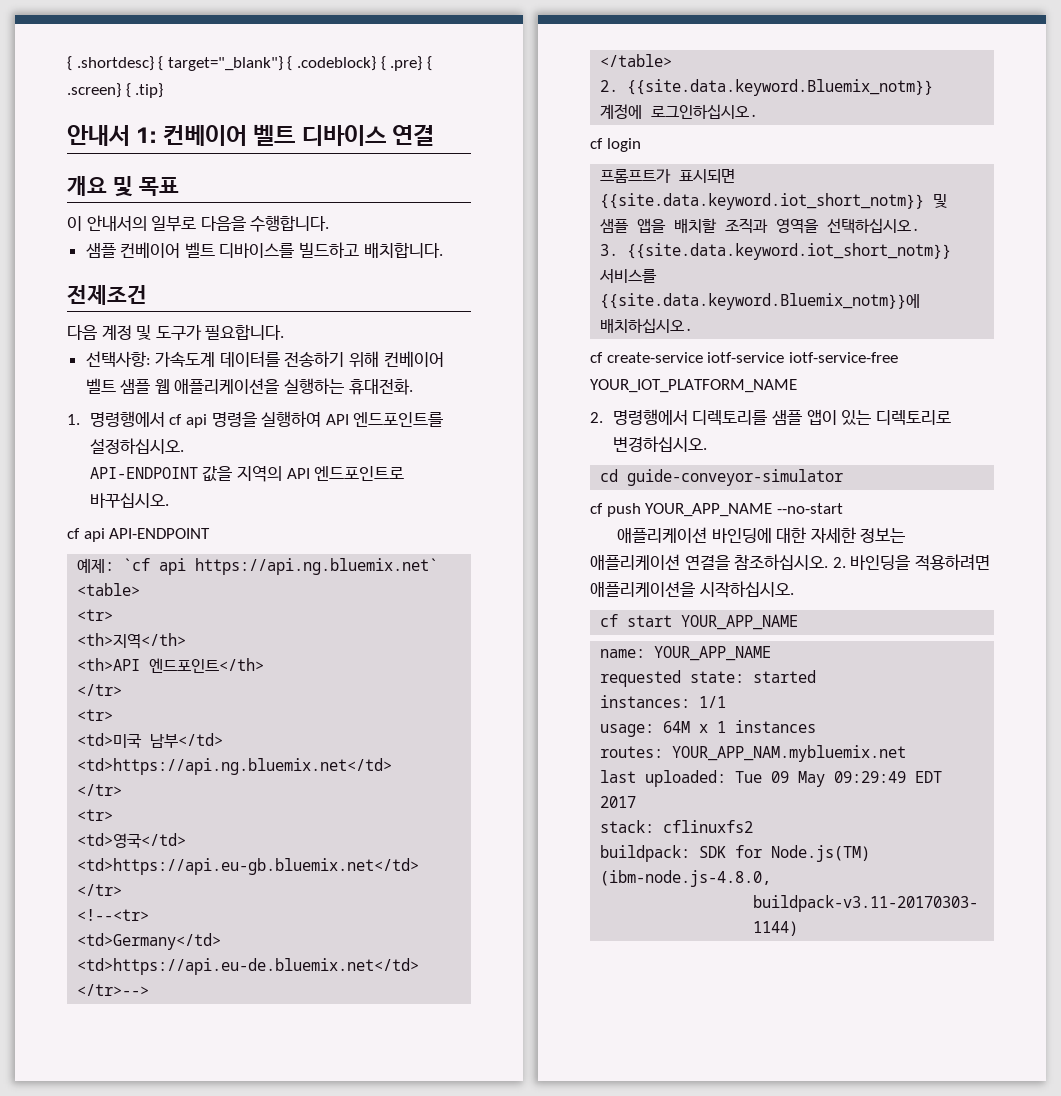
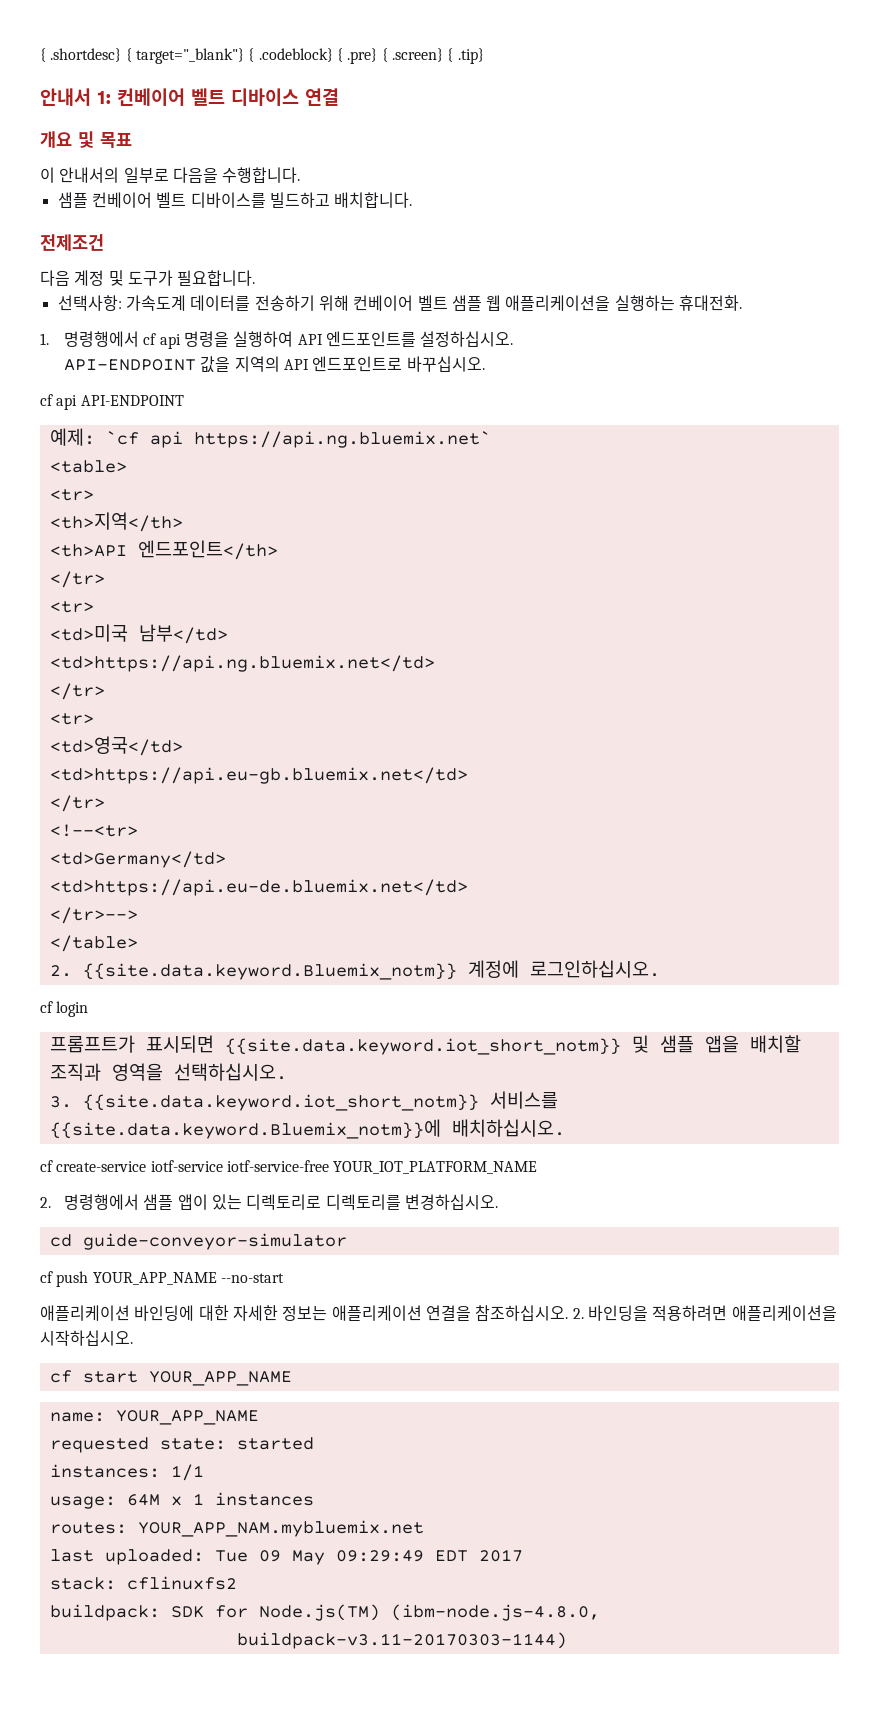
[692,410,768,425] 디렉토리를 -> (140, 1202) none
(951, 417) none -> [325,1194,401,1210] 디렉토리를

